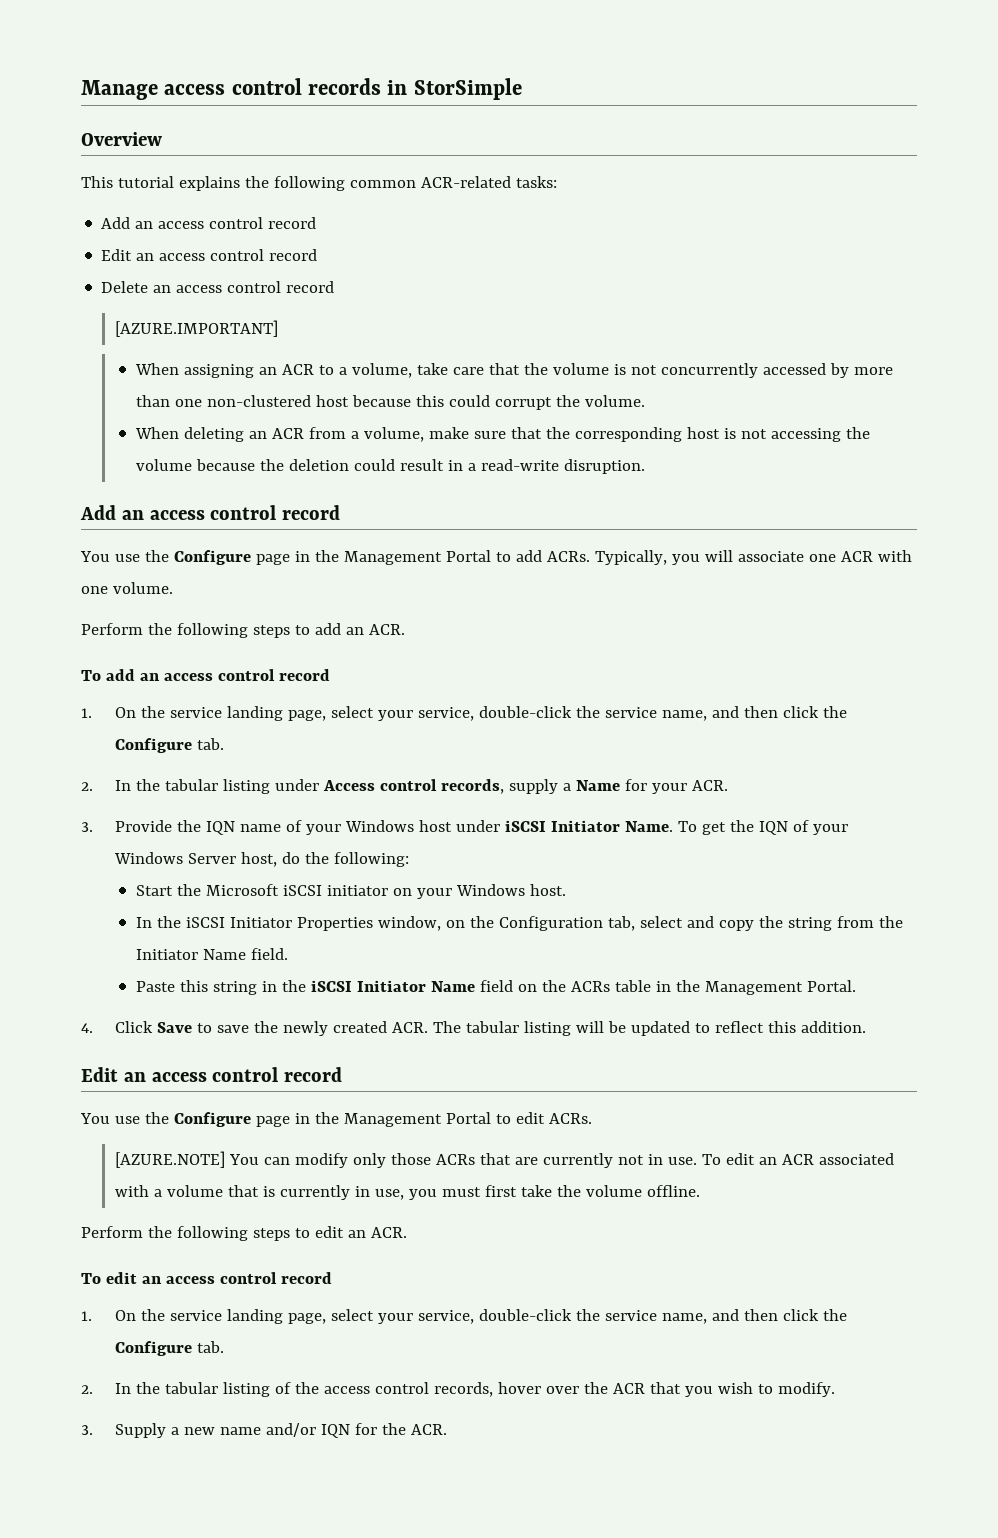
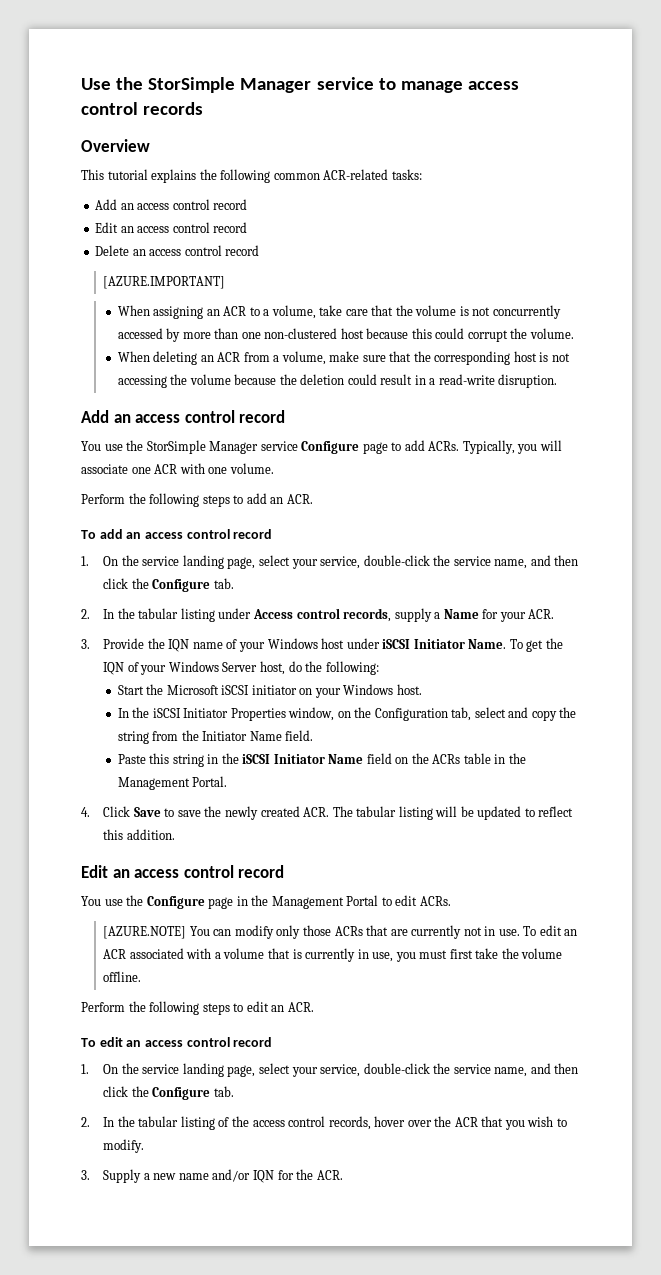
[81,80,158,100] Manage -> [81,77,463,93] Use the StorSimple Manager service to manage
[387,78,522,100] in StorSimple -> (204, 108) none
[173,550,491,565] Configure page in the Management Portal -> [146,440,388,454] StorSimple Manager service Configure page

